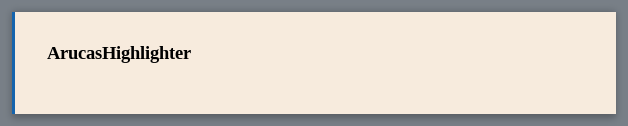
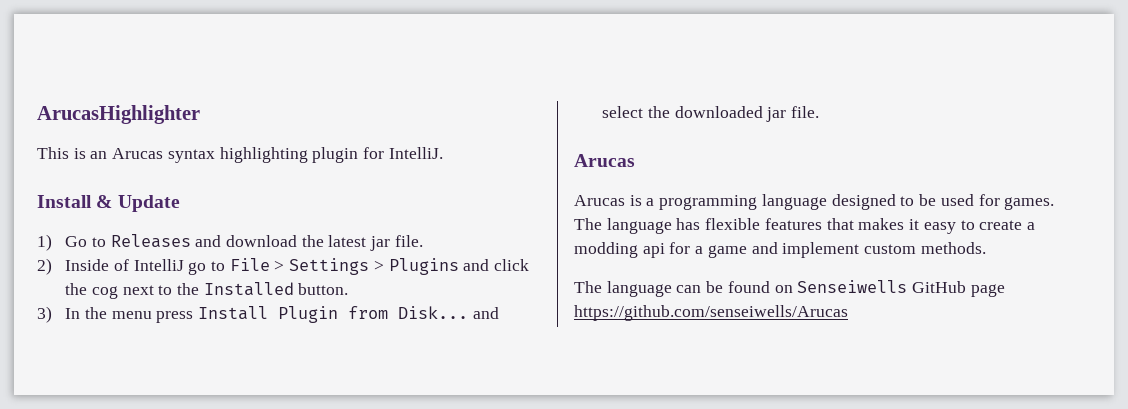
(191, 54) none -> [37,147,443,163] [37,195,180,212] [37,234,423,251] [37,258,530,275] [65,282,349,299] [37,306,499,323] [602,106,819,122] [574,154,635,167] [574,194,1055,210] [574,218,1035,234] [574,242,986,258] [574,280,1005,297] [574,305,848,321] // This is an Arucas syntax highlighting plugin for IntelliJ. // Install & Update // 1) Go to Releases and download the latest jar file. // 2) Inside of IntelliJ go to File > Settings > Plugins and click the cog next to the Installed button. // 3) In the menu press Install Plugin from Disk... and select the downloaded jar file. // Arucas // Arucas is a programming language designed to be used for games. The language has flexible features that makes it easy to create a modding api for a game and implement custom methods. // The language can be found on Senseiwells GitHub page https://github.com/senseiwells/Arucas

